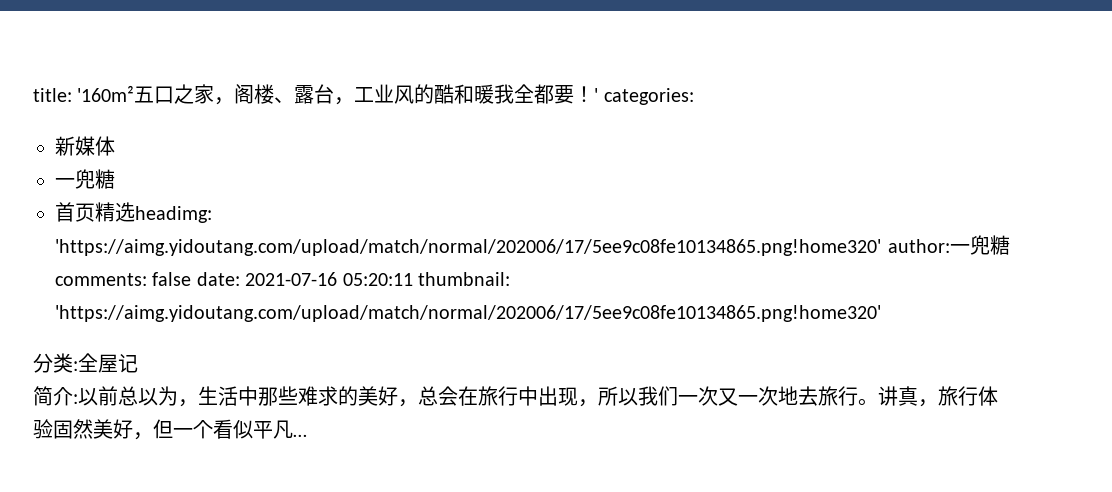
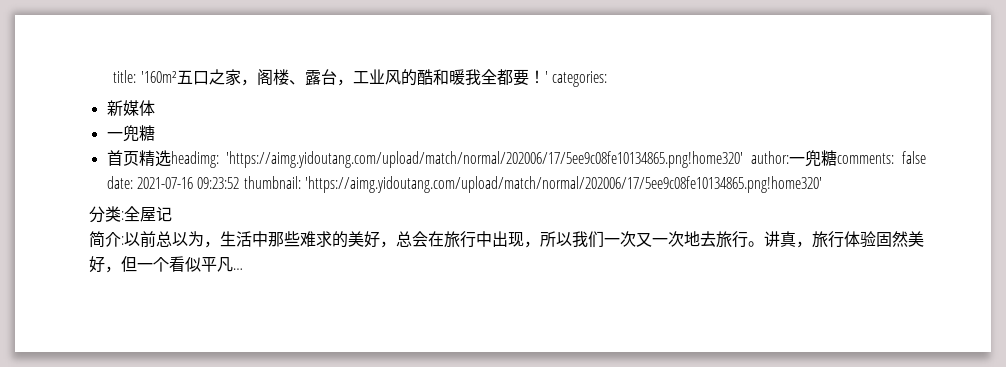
[342,273,413,286] 05:20:11 -> [197,177,240,189] 09:23:52

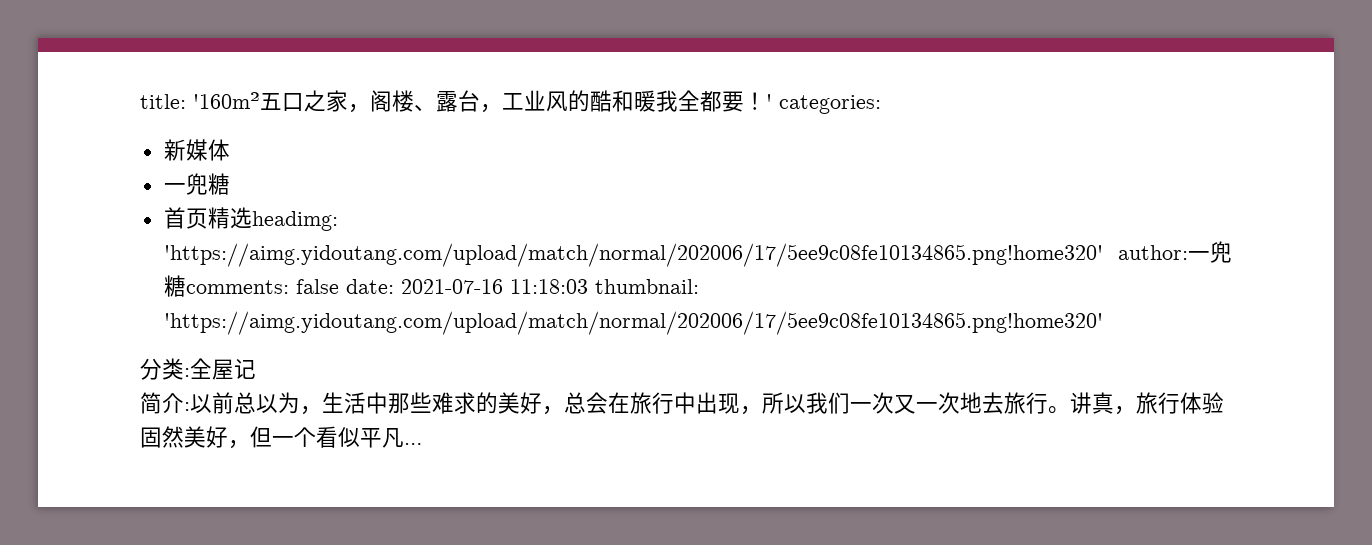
[197,177,240,189] 09:23:52 -> [509,279,588,294] 11:18:03

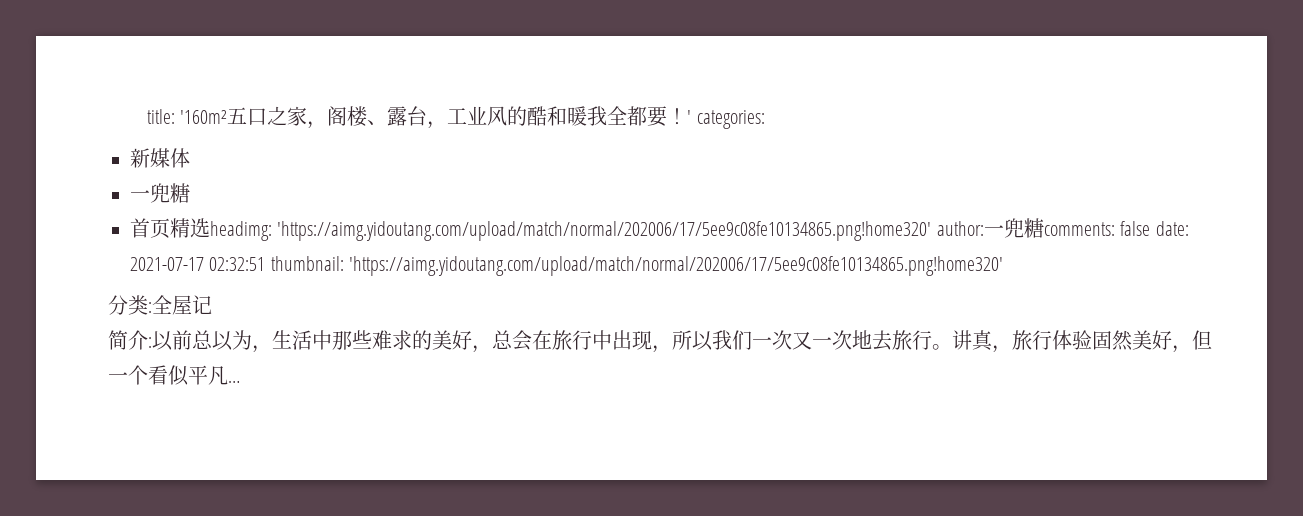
[400,279,588,294] 2021-07-16 11:18:03 -> [130,257,266,271] 2021-07-17 02:32:51

